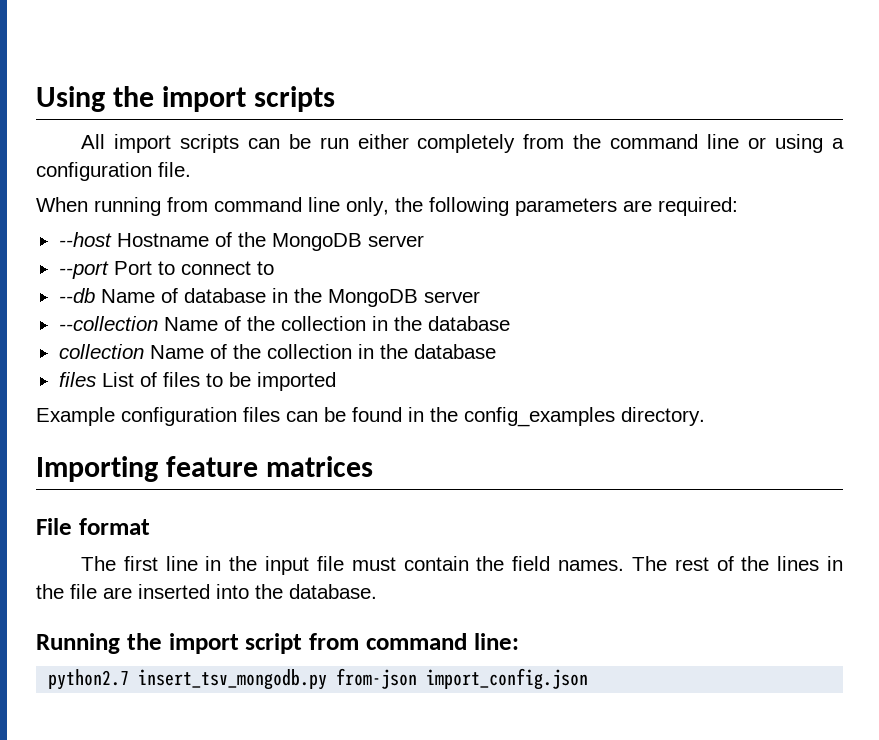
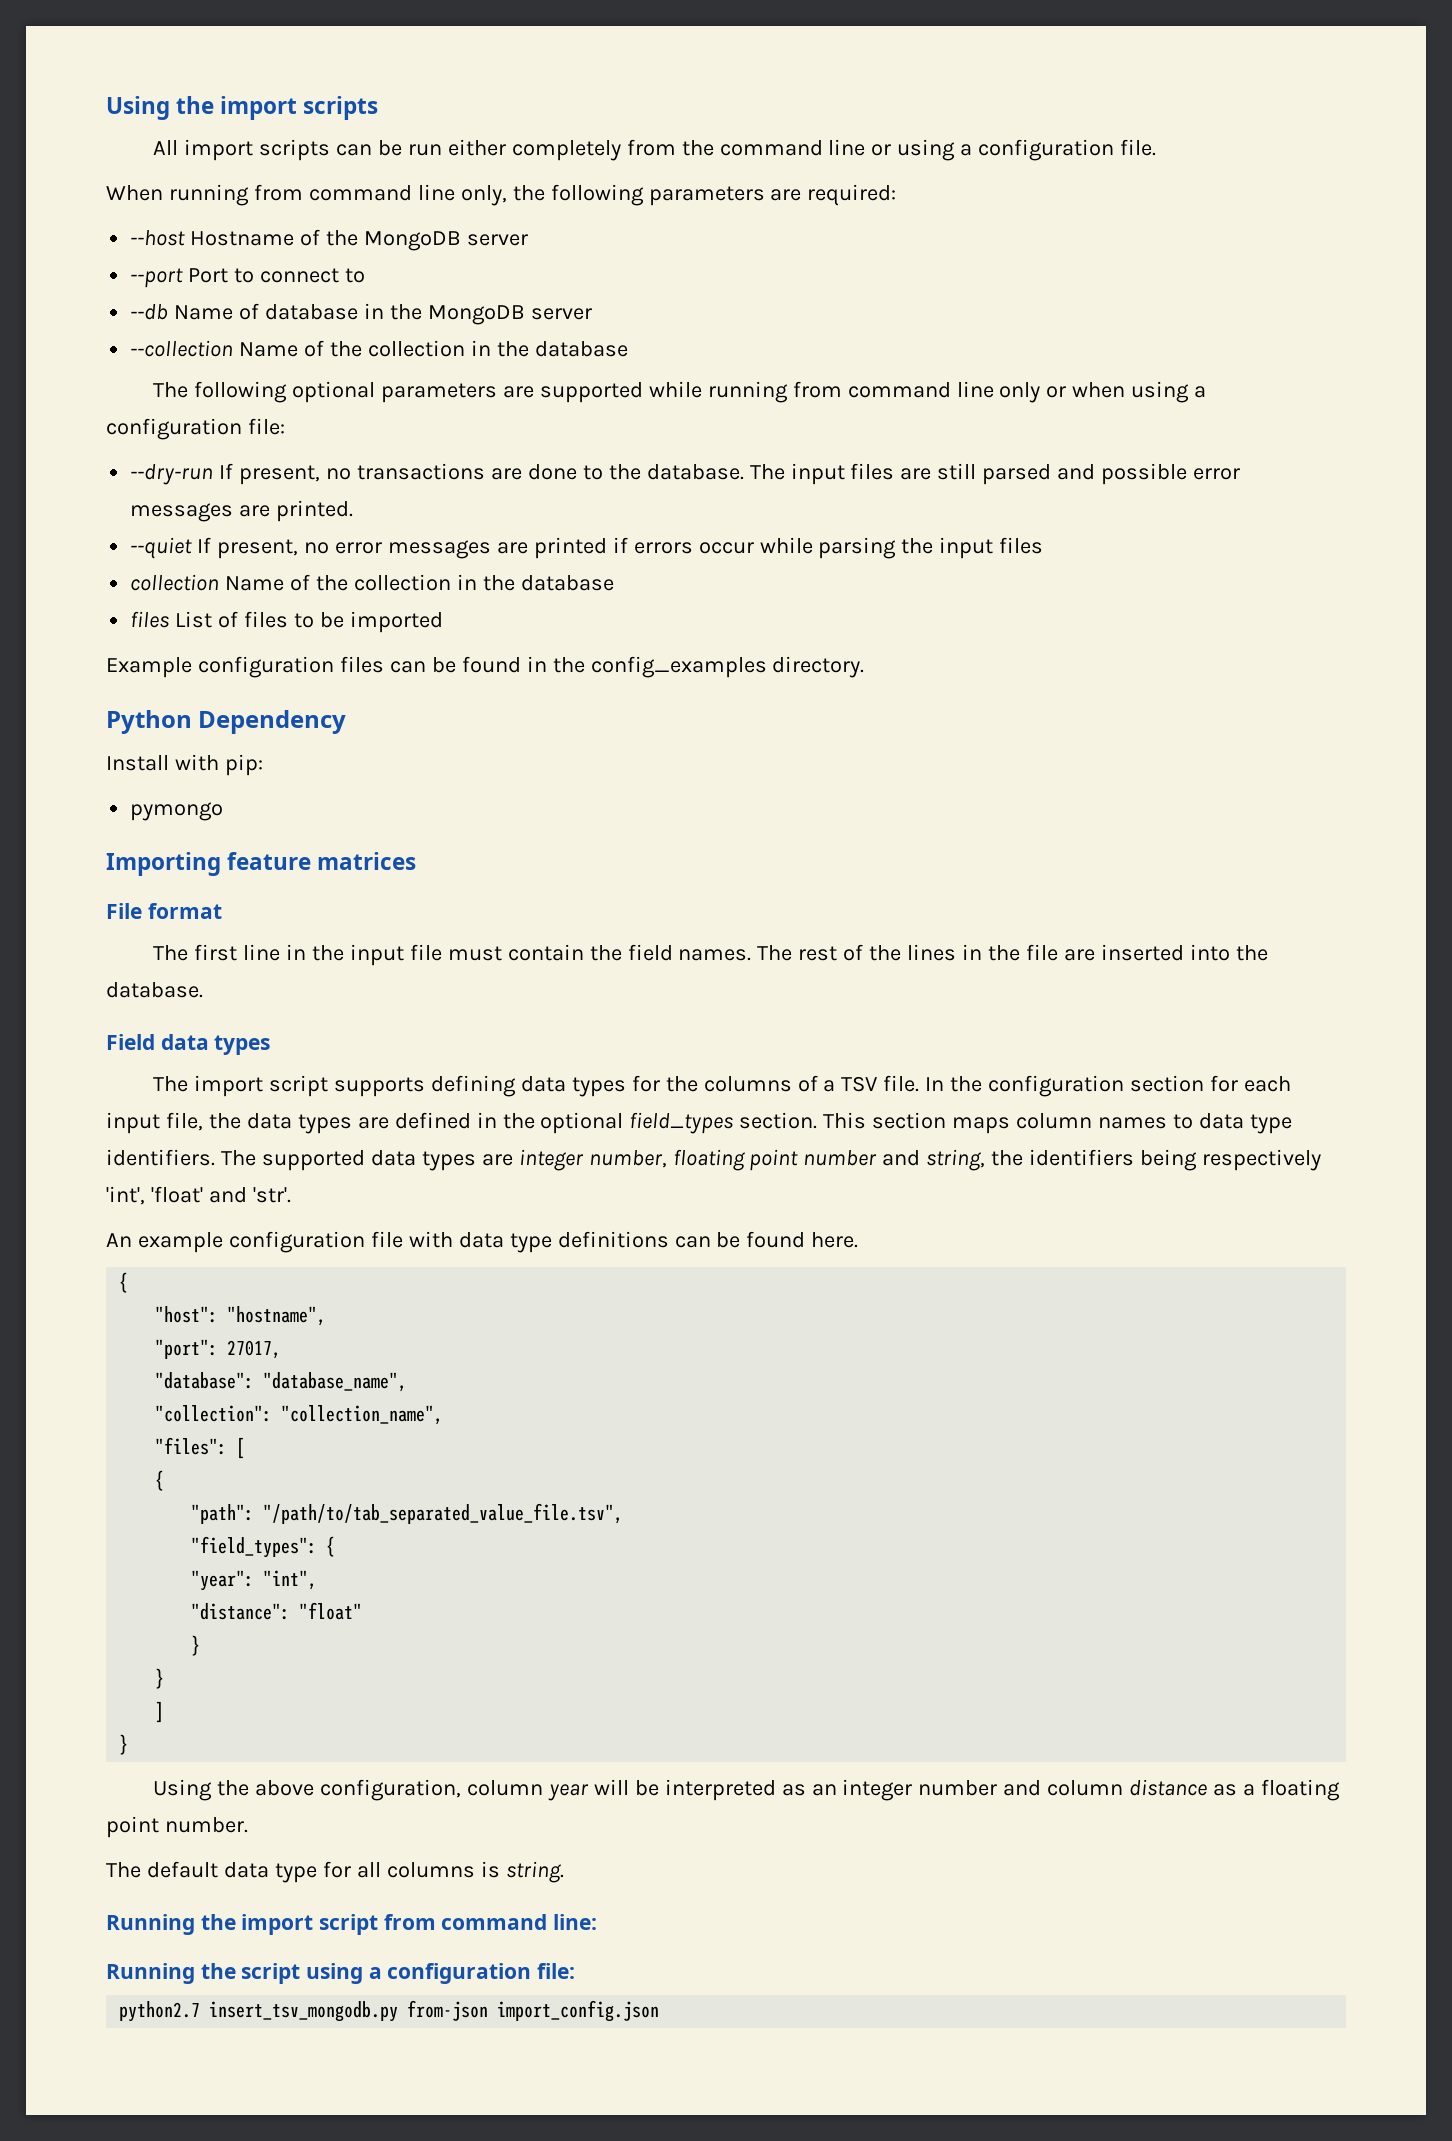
(510, 323) none -> [153,381,1207,403] [106,418,285,440] [130,463,1241,485] [130,500,354,522] [130,537,1044,559] // The following optional parameters are supported while running from command line only or when using a configuration file: // --dry-run If present, no transactions are done to the database. The input files are still parsed and possible error messages are printed. // --quiet If present, no error messages are printed if errors occur while parsing the input files
(705, 416) none -> [106,710,347,734] [106,754,263,776] [130,802,224,821] // Python Dependency // Install with pip: // pymongo
(377, 591) none -> [106,1034,271,1055] [153,1075,1291,1097] [106,1112,1292,1134] [106,1149,1322,1171] [106,1186,291,1205] [106,1231,859,1253] [119,1272,129,1293] [155,1306,327,1326] [155,1339,282,1359] [155,1372,408,1392] [155,1405,444,1425] [155,1437,246,1459] [155,1470,165,1491] [191,1503,624,1524] [191,1536,336,1558] [191,1570,318,1591] [191,1602,363,1620] [191,1635,201,1656] [155,1668,165,1689] [155,1701,165,1723] [119,1734,129,1755] [153,1779,1341,1801] [106,1816,248,1838] [106,1861,564,1883] // Field data types // The import script supports defining data types for the columns of a TSV file. In the configuration section for each input file, the data types are defined in the optional field_types section. This section maps column names to data type identifiers. The supported data types are integer number, floating point number and string, the identifiers being respectively 'int', 'float' and 'str'. // An example configuration file with data type definitions can be found here. // { // "host": "hostname", // "port": 27017, // "database": "database_name", // "collection": "collection_name", // "files": [ // { // "path": "/path/to/tab_separated_value_file.tsv", // "field_types": { // "year": "int", // "distance": "float" // } // } // ] // } // Using the above configuration, column year will be interpreted as an integer number and column distance as a floating point number. // The default data type for all columns is string.
(519, 641) none -> [106,1963,576,1984] // Running the script using a configuration file:

